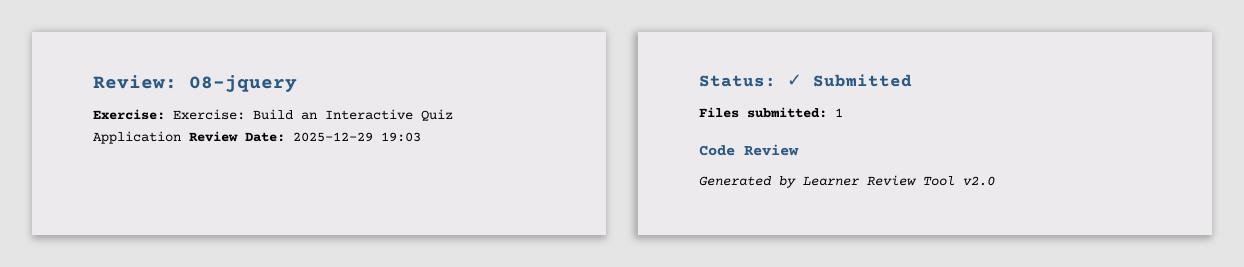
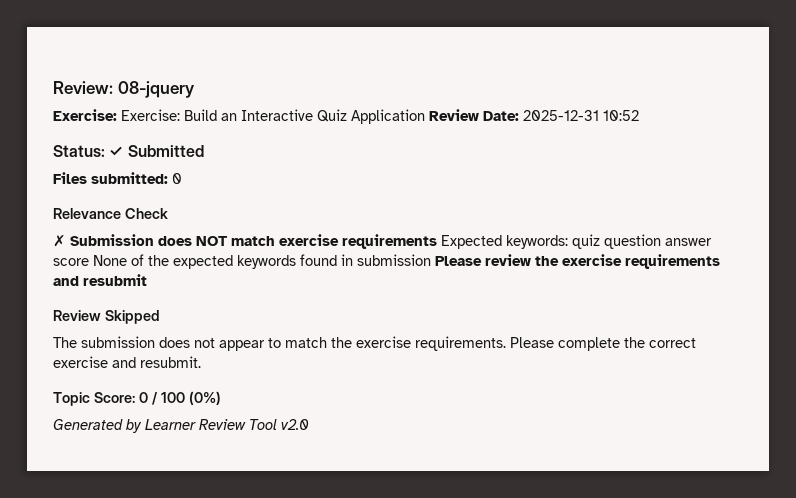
[293,132,421,142] 2025-12-29 19:03 -> [523,110,639,121] 2025-12-31 10:52
[835,108,843,117] [699,144,799,156] 1 // Code Review -> [172,173,182,184] [53,208,168,219] [53,234,712,249] [53,254,720,269] [53,274,147,286] [53,310,160,324] [53,336,696,351] [53,356,201,368] [53,391,221,406] 0 // Relevance Check // ✗ Submission does NOT match exercise requirements Expected keywords: quiz question answer score None of the expected keywords found in submission Please review the exercise requirements and resubmit // Review Skipped // The submission does not appear to match the exercise requirements. Please complete the correct exercise and resubmit. // Topic Score: 0 / 100 (0%)

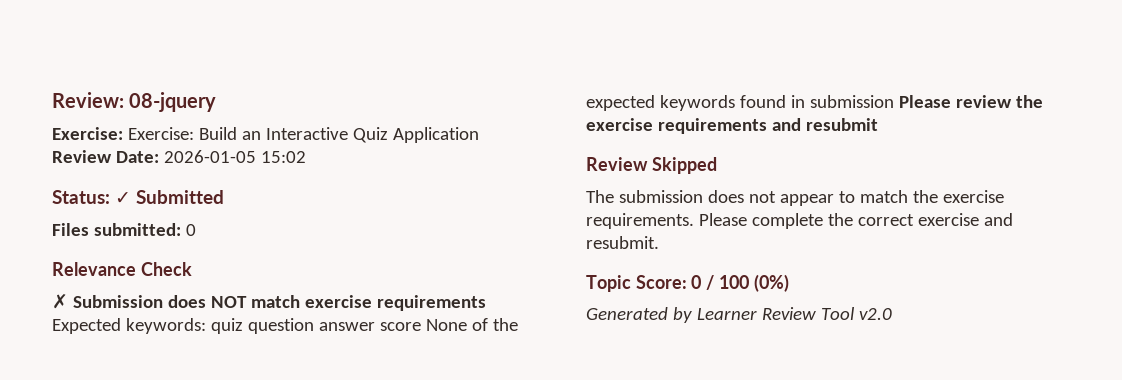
[523,110,639,121] 2025-12-31 10:52 -> [163,150,306,163] 2026-01-05 15:02

